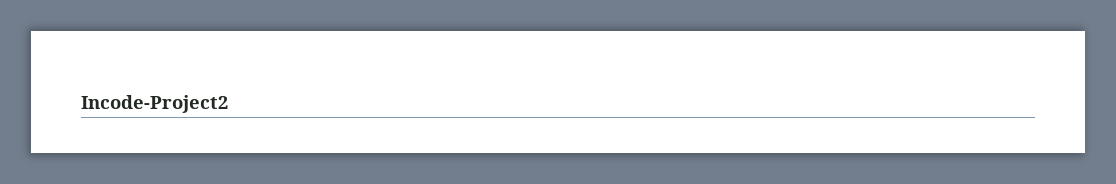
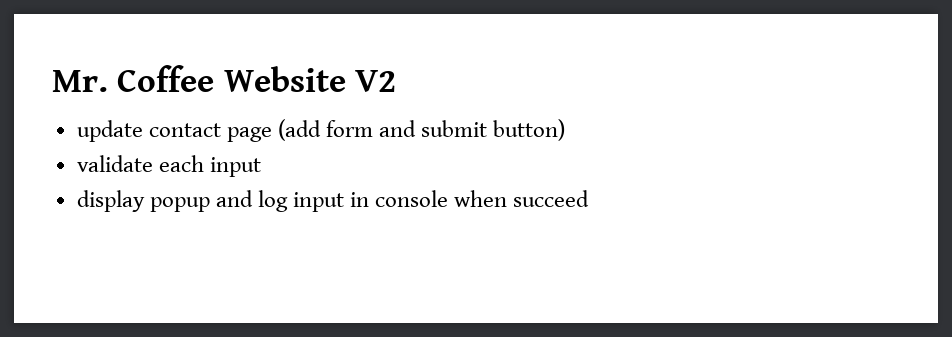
[81,95,228,113] Incode-Project2 -> [52,65,397,92] [76,119,566,142] [76,155,261,177] [76,190,590,212] Mr. Coffee Website V2 // update contact page (add form and submit button) // validate each input // display popup and log input in console when succeed

